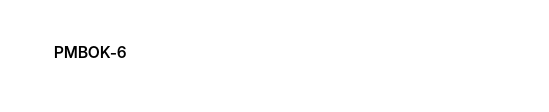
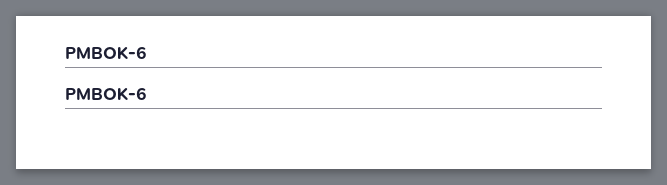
[54,46,126,58] PMBOK-6 -> [65,46,147,60] [65,87,147,101] PMBOK-6 // PMBOK-6

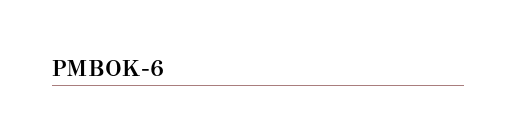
[65,46,147,60] [65,87,147,101] PMBOK-6 // PMBOK-6 -> [52,60,164,77] PMBOK-6

